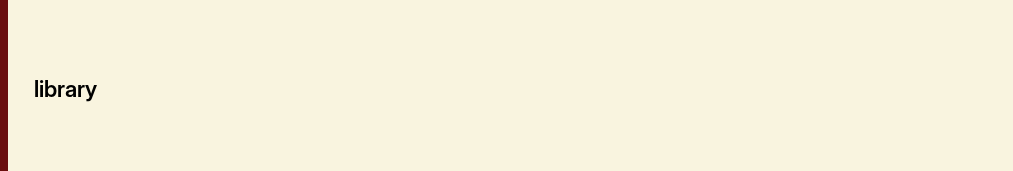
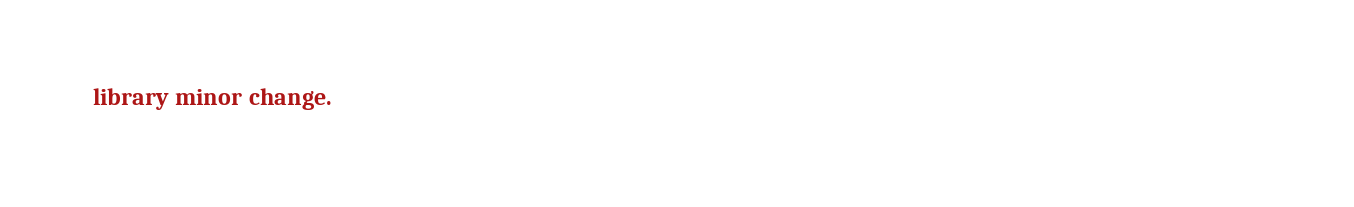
(97, 91) none -> [175,88,332,110] minor change.

